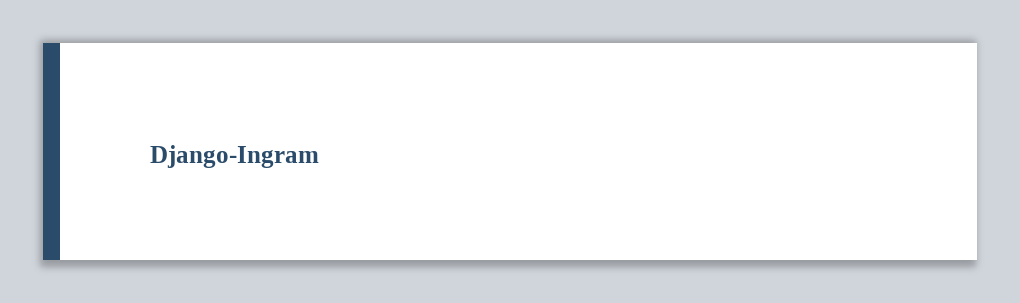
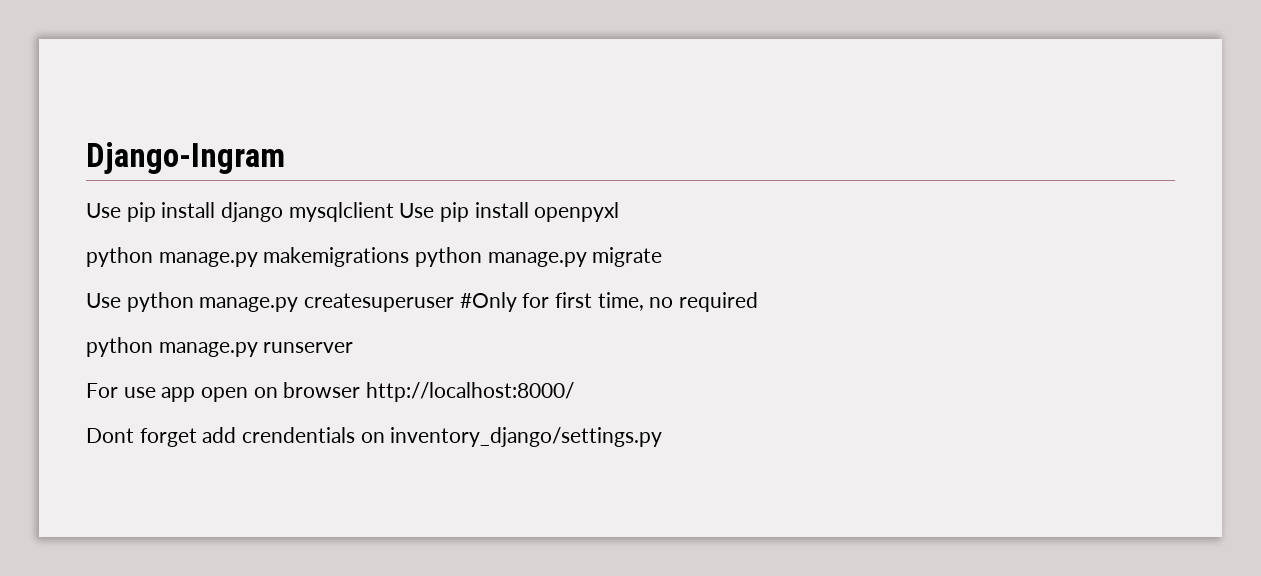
(319, 156) none -> [86,202,620,222] [86,247,663,267] [86,292,759,312] [86,337,354,357] [86,382,575,402] [86,427,663,447] // Use pip install django mysqlclient Use pip install openpyxl // python manage.py makemigrations python manage.py migrate // Use python manage.py createsuperuser #Only for first time, no required // python manage.py runserver // For use app open on browser http://localhost:8000/ // Dont forget add crendentials on inventory_django/settings.py

